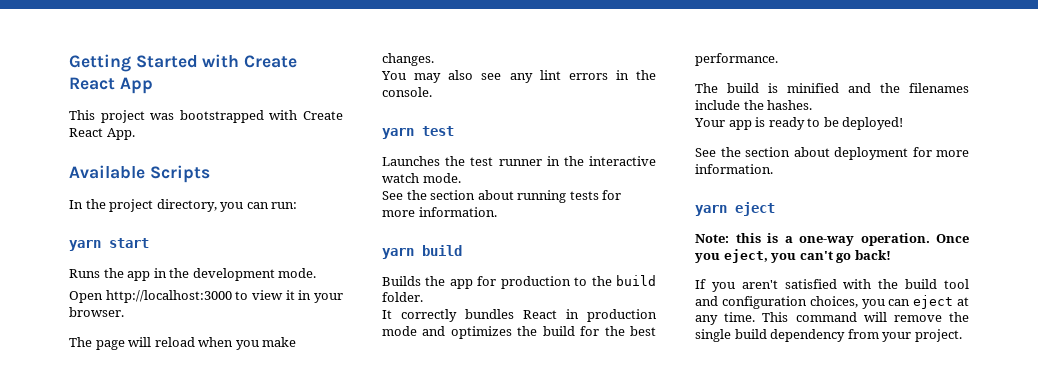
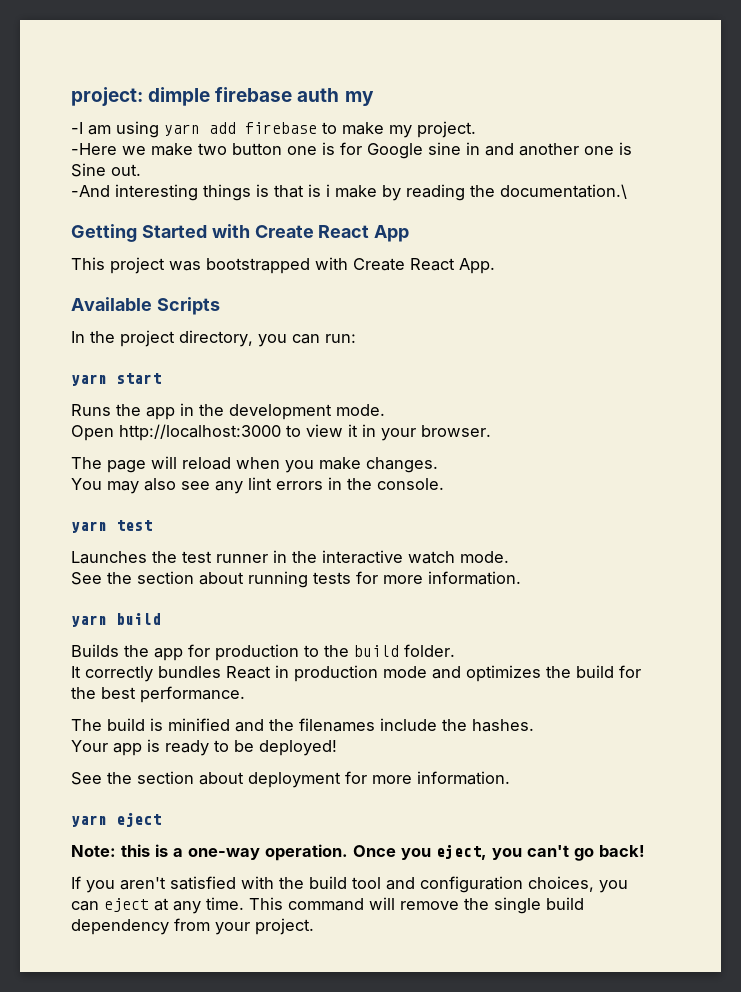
(69, 63) none -> [71,87,374,106] [71,121,476,138] [71,142,632,159] [71,163,141,177] [71,184,627,201] project: dimple firebase auth my // -I am using yarn add firebase to make my project. // -Here we make two button one is for Google sine in and another one is Sine out. // -And interesting things is that is i make by reading the documentation.\ //

